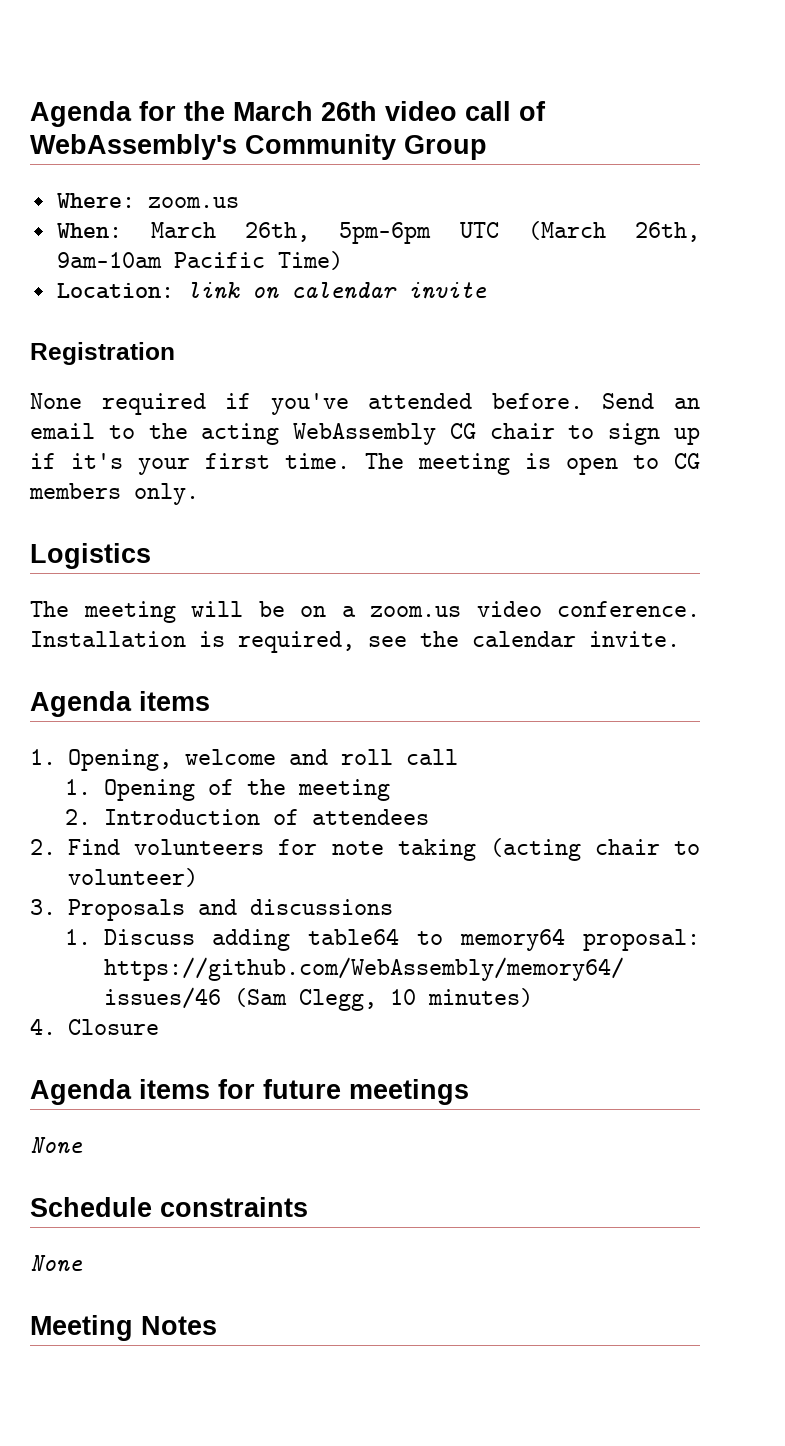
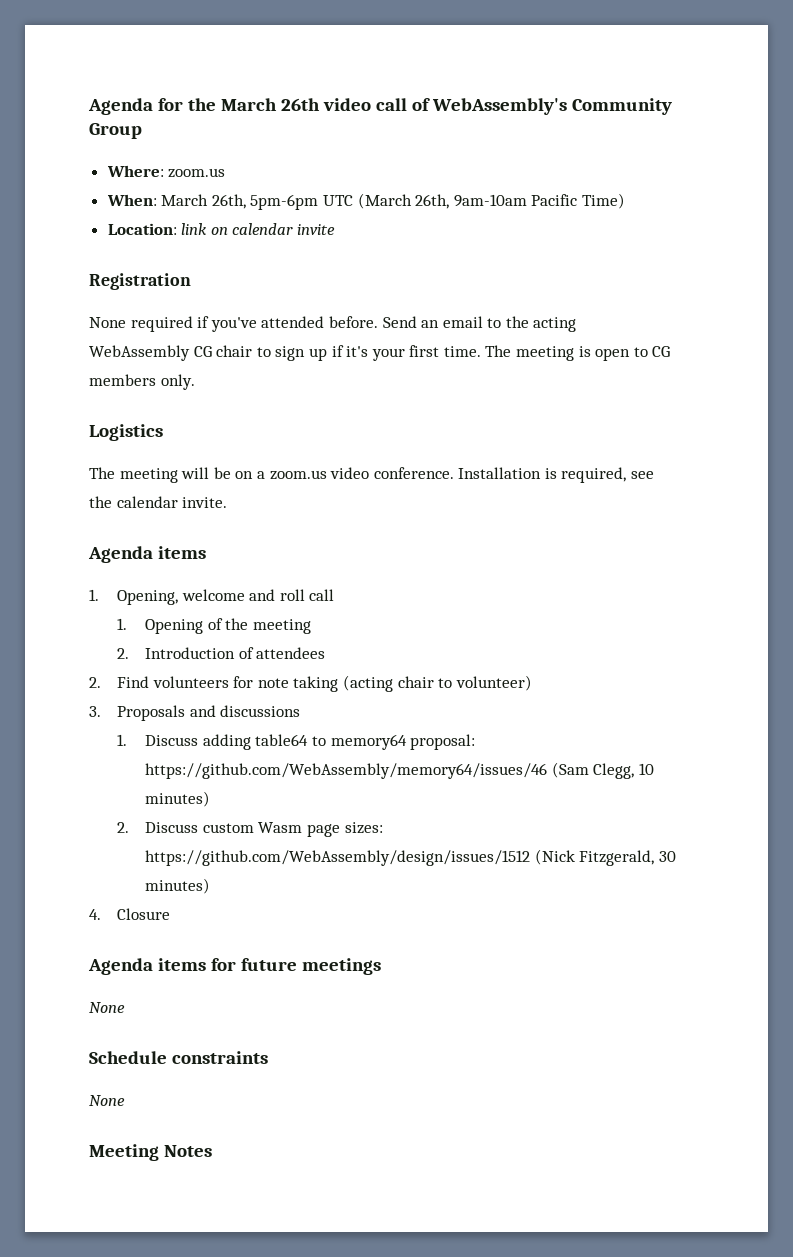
(533, 997) none -> [117,822,383,837] [145,849,676,866] [145,878,211,894] // 2. Discuss custom Wasm page sizes: https://github.com/WebAssembly/design/issues/1512 (Nick Fitzgerald, 30 minutes)

